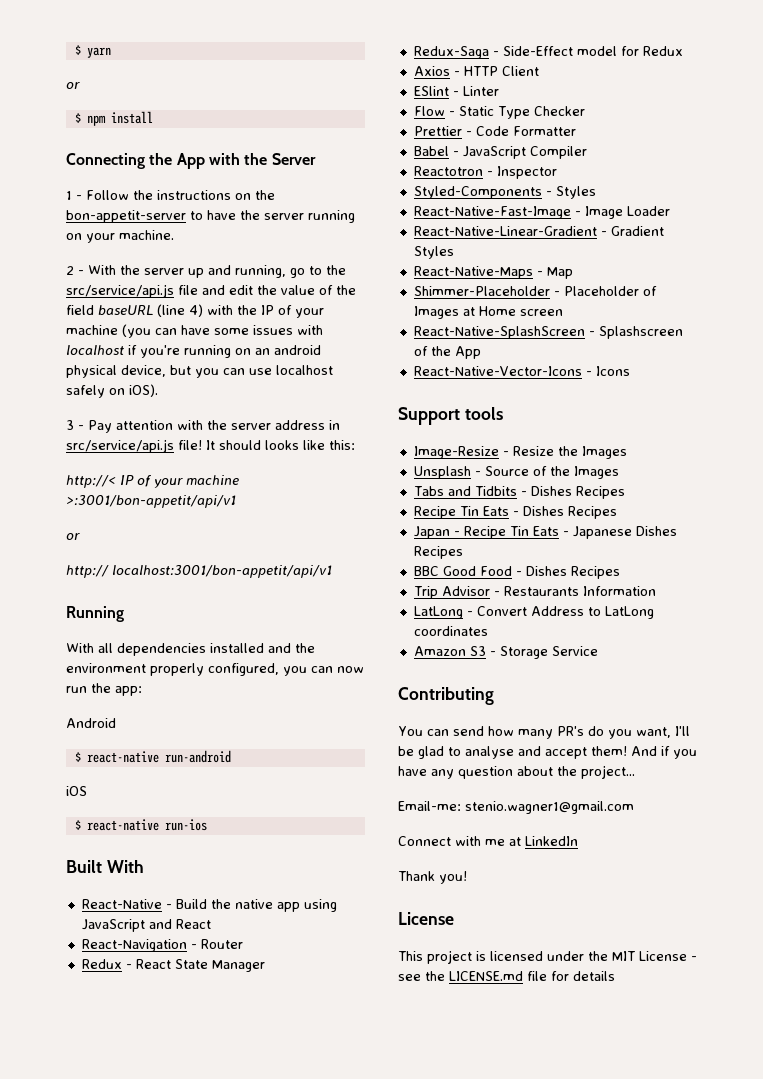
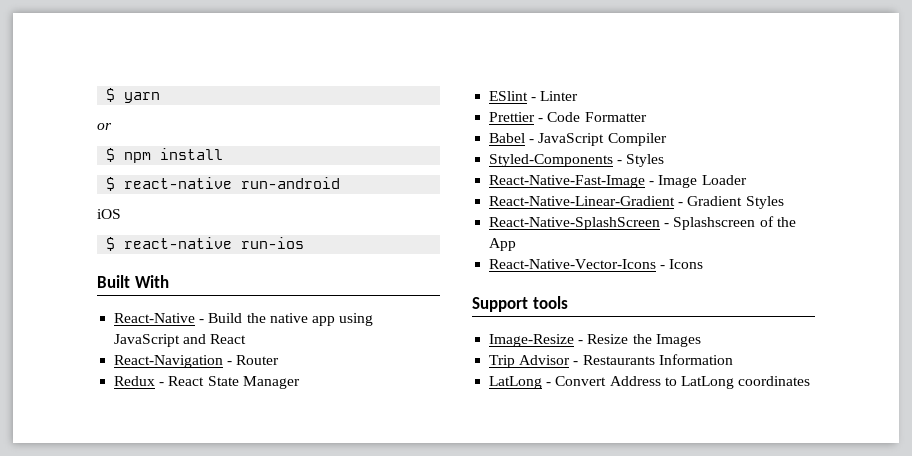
[66,153,316,169] [66,190,275,200] [66,210,355,223] [66,230,174,243] [66,265,346,278] [66,284,356,298] [66,304,324,318] [66,324,323,338] [66,345,321,358] [66,365,333,378] [66,384,158,398] [66,420,340,433] [66,439,355,453] [66,475,239,488] [66,495,236,508] [66,533,80,540] [66,565,332,578] [66,606,124,622] [66,643,315,656] [66,663,364,676] [66,683,142,696] [66,718,116,728] // Connecting the App with the Server // 1 - Follow the instructions on the bon-appetit-server to have the server running on your machine. // 2 - With the server up and running, go to the src/service/api.js file and edit the value of the field baseURL (line 4) with the IP of your machine (you can have some issues with localhost if you're running on an android physical device, but you can use localhost safely on iOS). // 3 - Pay attention with the server address in src/service/api.js file! It should looks like this: // http://< IP of your machine >:3001/bon-appetit/api/v1 // or // http:// localhost:3001/bon-appetit/api/v1 // Running // With all dependencies installed and the environment properly configured, you can now run the app: // Android -> (224, 154) none
[413,46,683,59] [413,66,539,76] [413,86,499,96] [413,106,585,119] Redux-Saga - Side-Effect model for Redux // Axios - HTTP Client // ESlint - Linter // Flow - Static Type Checker -> [489,91,579,101] ESlint - Linter
[413,166,557,179] // Reactotron - Inspector -> (667, 139) none
[413,266,573,279] [413,286,657,296] [413,306,563,319] // React-Native-Maps - Map // Shimmer-Placeholder - Placeholder of Images at Home screen -> (784, 202) none
[413,466,619,479] [413,486,625,499] [413,506,617,519] [413,526,677,539] [413,546,463,559] [413,566,620,579] // Unsplash - Source of the Images // Tabs and Tidbits - Dishes Recipes // Recipe Tin Eats - Dishes Recipes // Japan - Recipe Tin Eats - Japanese Dishes Recipes // BBC Good Food - Dishes Recipes -> (701, 340) none
[413,646,598,659] [398,687,494,705] [398,726,690,739] [398,746,697,759] [398,765,635,779] [398,801,634,814] [398,836,578,846] [398,871,467,884] [398,912,454,925] [398,950,697,964] [398,971,615,981] // Amazon S3 - Storage Service // Contributing // You can send how many PR's do you want, I'll be glad to analyse and accept them! And if you have any question about the project... // Email-me: stenio.wagner1@gmail.com // Connect with me at LinkedIn // Thank you! // License // This project is licensed under the MIT License - see the LICENSE.md file for details -> (811, 381) none

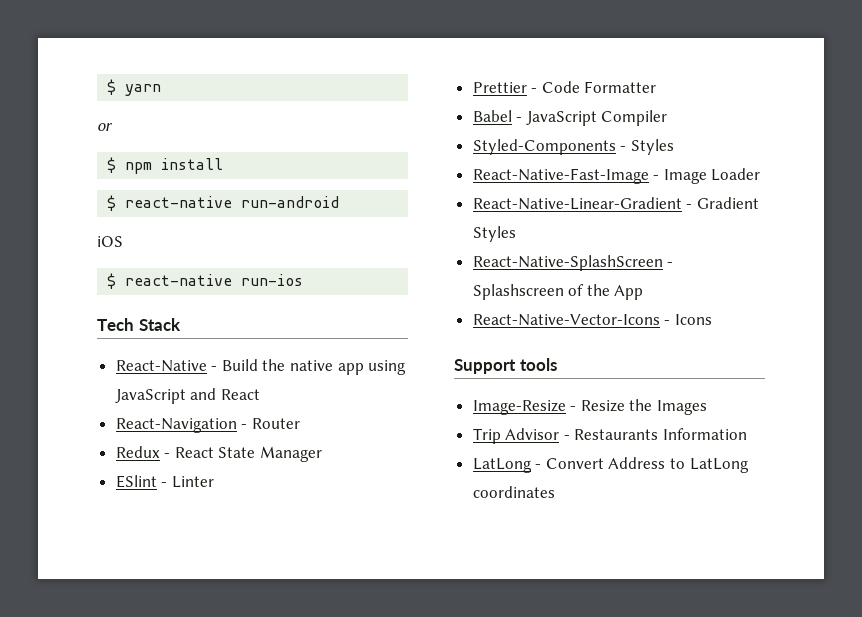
[97,275,169,288] Built With -> [97,318,181,331] Tech Stack

